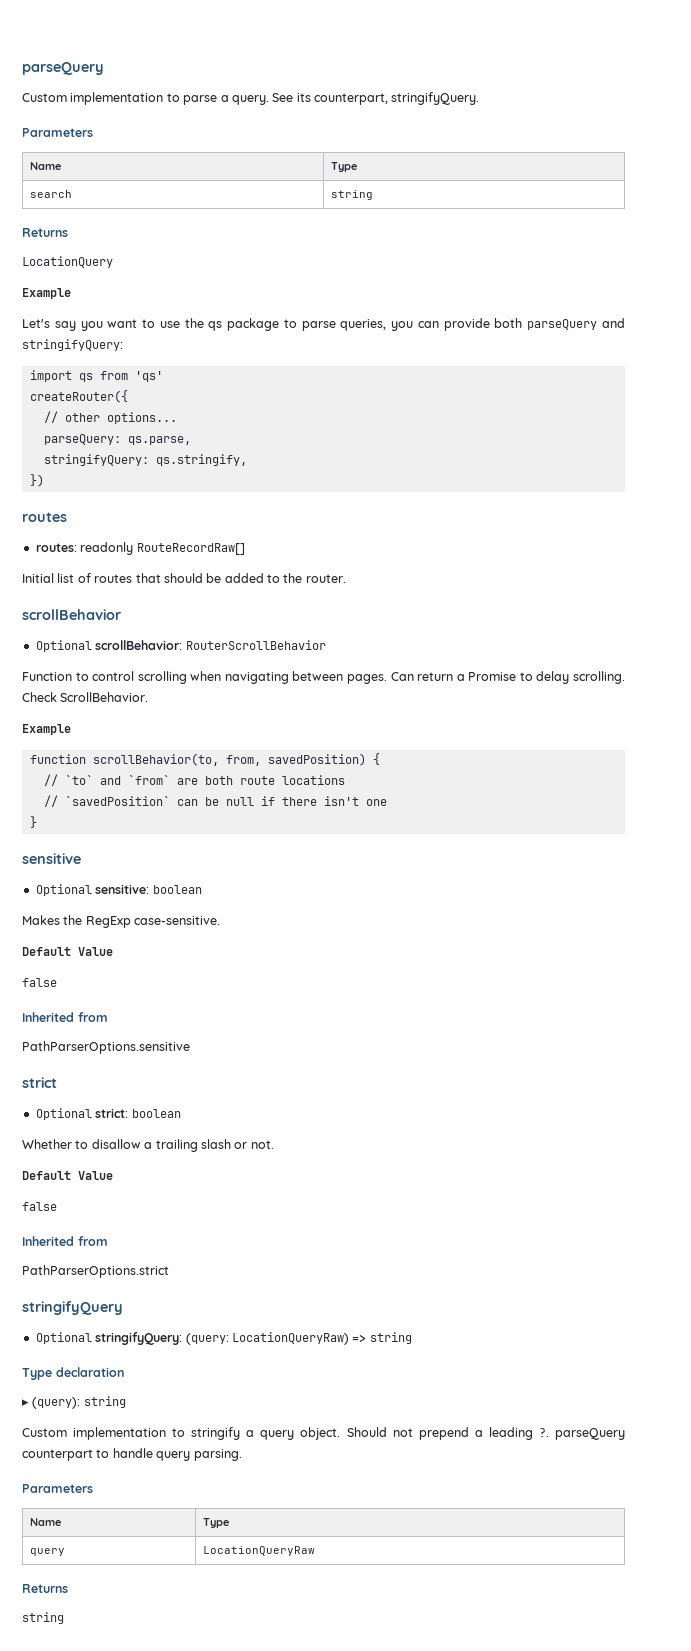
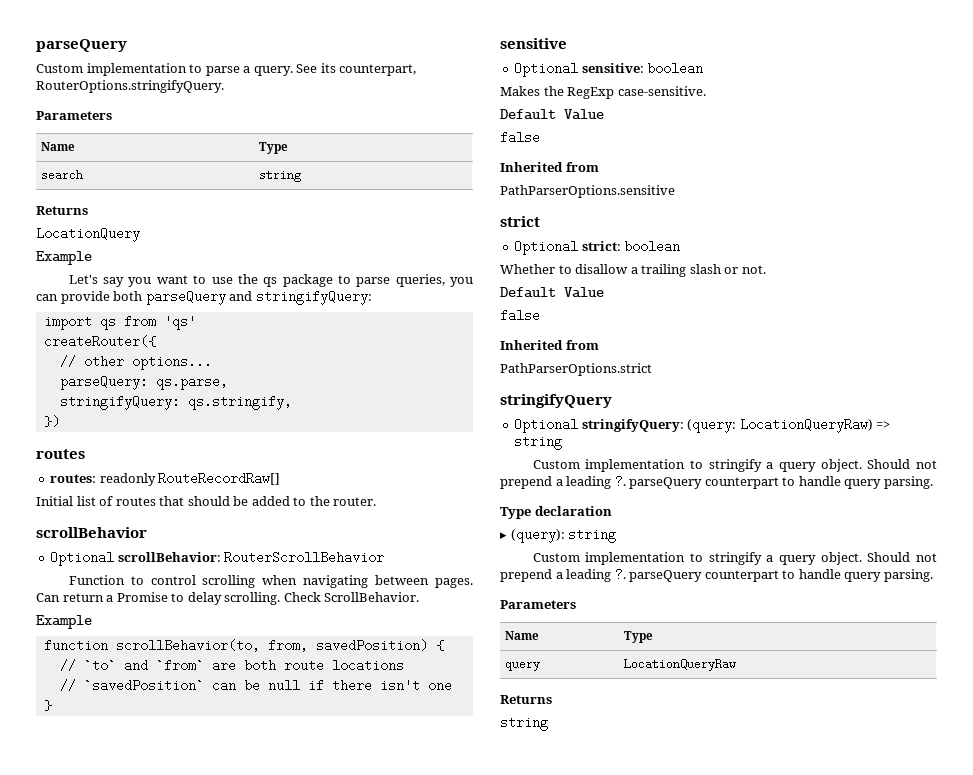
[391,92,480,105] stringifyQuery. -> [36,80,224,93] RouterOptions.stringifyQuery.
(412, 1338) none -> [532,459,938,472] [500,475,933,489] // Custom implementation to stringify a query object. Should not prepend a leading ?. parseQuery counterpart to handle query parsing.

